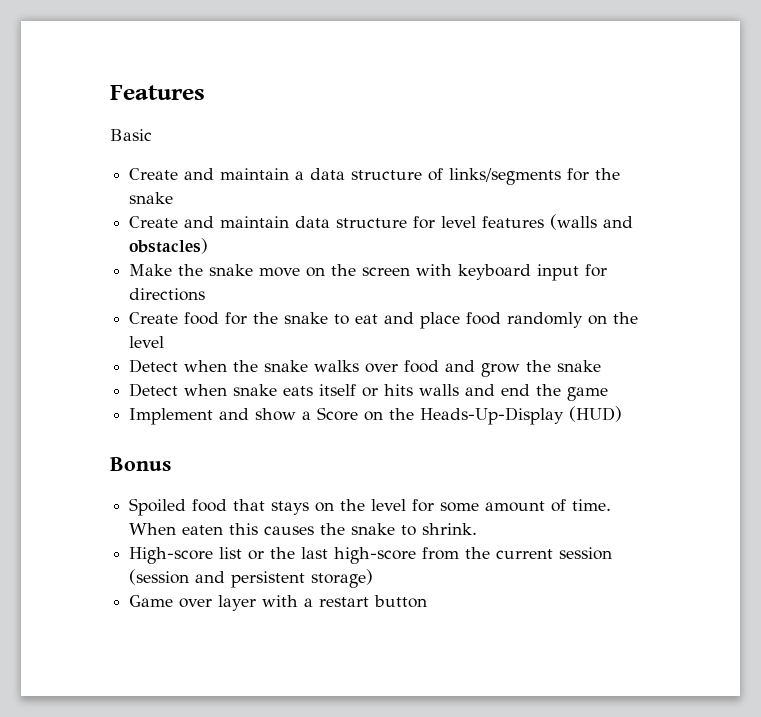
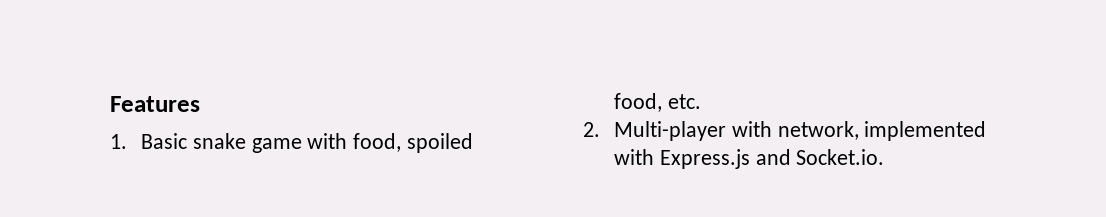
(205, 92) none -> [110,134,127,149] 1.
[129,168,621,185] [129,192,174,204] [129,214,634,230] [129,238,209,254] [129,264,608,281] [129,288,206,301] [129,312,639,329] [129,336,165,348] [129,359,602,377] [129,383,609,401] [129,406,623,425] [110,457,171,471] [129,498,612,516] [129,523,478,536] [129,547,613,564] [129,569,374,588] [129,595,428,611] // Create and maintain a data structure of links/segments for the snake // Create and maintain data structure for level features (walls and obstacles) // Make the snake move on the screen with keyboard input for directions // Create food for the snake to eat and place food randomly on the level // Detect when the snake walks over food and grow the snake // Detect when snake eats itself or hits walls and end the game // Implement and show a Score on the Heads-Up-Display (HUD) // Bonus // Spoiled food that stays on the level for some amount of time. When eaten this causes the snake to shrink. // High-score list or the last high-score from the current session (session and persistent storage) // Game over layer with a restart button -> [192,133,473,153] [613,93,701,112] [583,121,987,141] [613,149,885,169] snake game with food, spoiled food, etc. // 2. Multi-player with network, implemented with Express.js and Socket.io.

